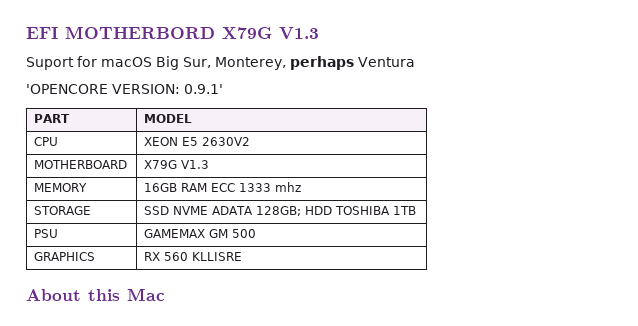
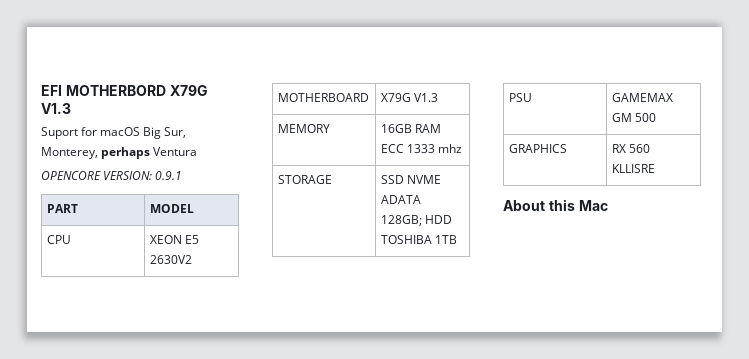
[26,84,223,94] 'OPENCORE VERSION: 0.9.1' -> [41,171,183,180] OPENCORE VERSION: 0.9.1

